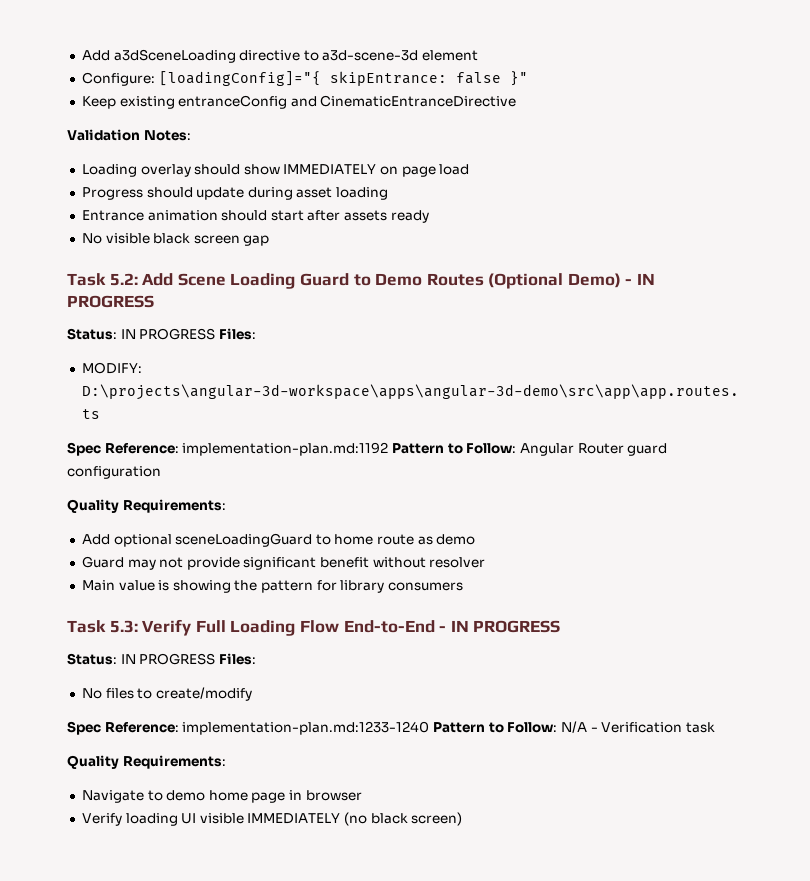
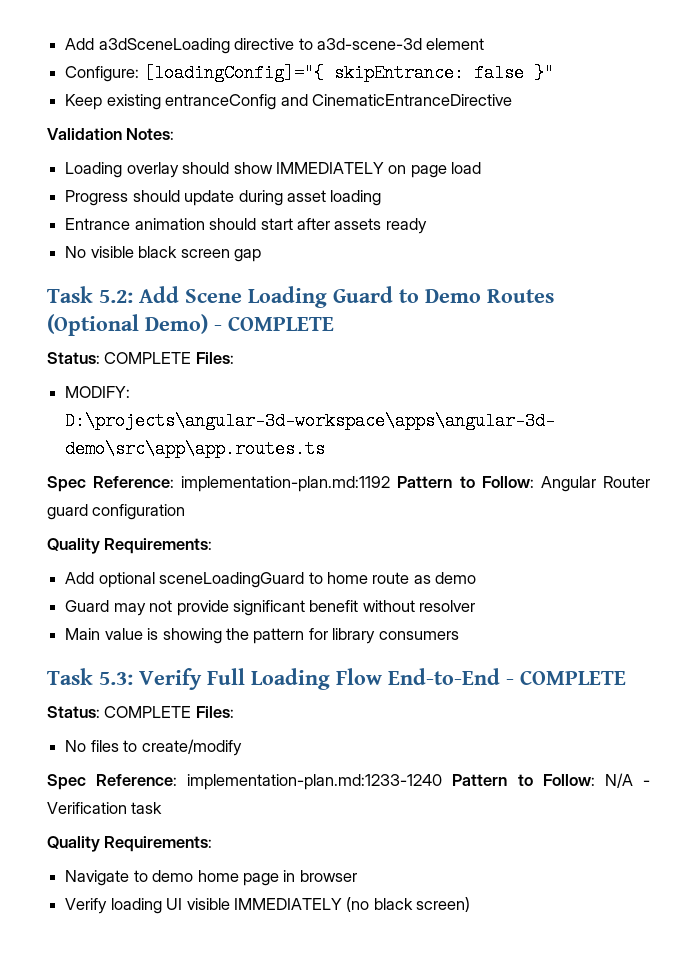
[637,273,656,285] [67,295,154,308] [67,328,216,340] IN PROGRESS // Status: IN PROGRESS -> [228,316,334,331] [47,352,192,364] COMPLETE // Status: COMPLETE
[450,620,561,633] [67,653,216,665] IN PROGRESS // Status: IN PROGRESS -> [520,670,626,685] [47,706,192,718] COMPLETE // Status: COMPLETE

